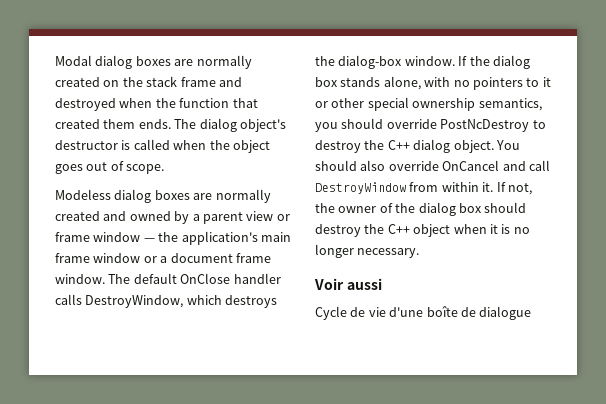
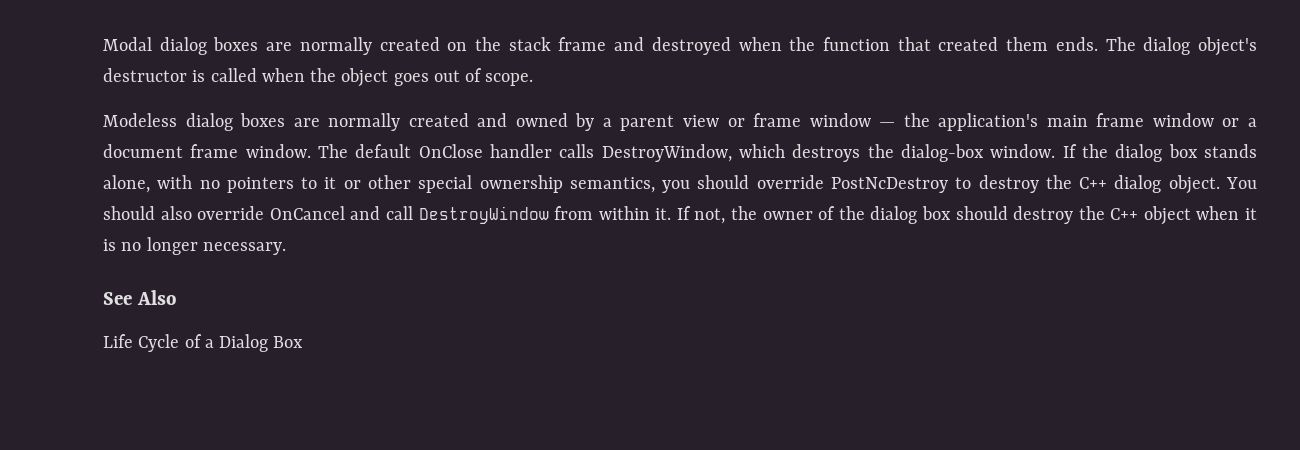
[314,278,382,290] [315,306,532,320] Voir aussi // Cycle de vie d'une boîte de dialogue -> [103,290,177,305] [103,334,304,352] See Also // Life Cycle of a Dialog Box

